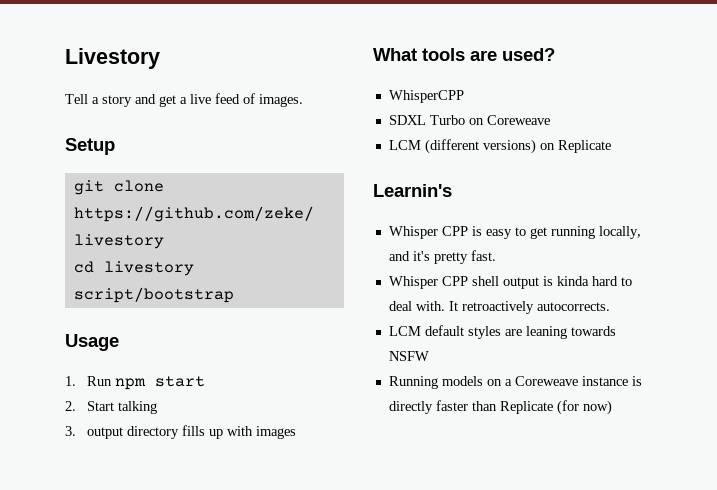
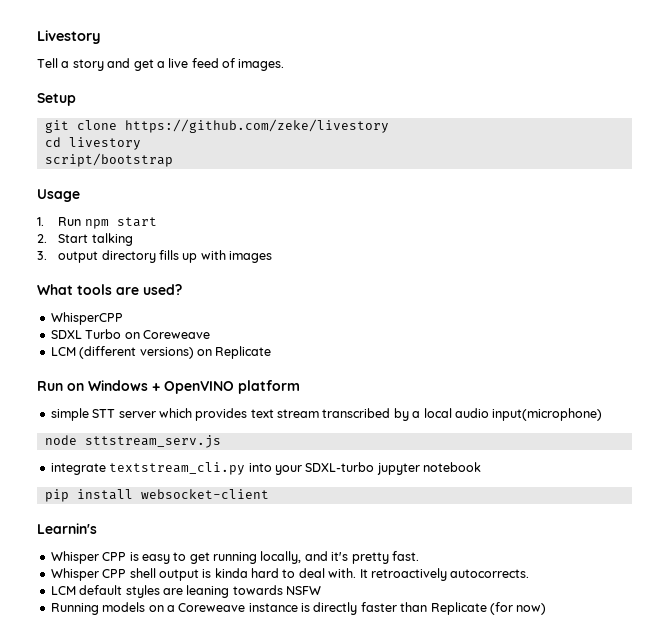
(611, 146) none -> [37,380,300,394] [50,408,603,421] [44,435,221,448] [50,462,481,475] [44,489,269,502] // Run on Windows + OpenVINO platform // simple STT server which provides text stream transcribed by a local audio input(microphone) // node sttstream_serv.js // integrate textstream_cli.py into your SDXL-turbo jupyter notebook // pip install websocket-client

